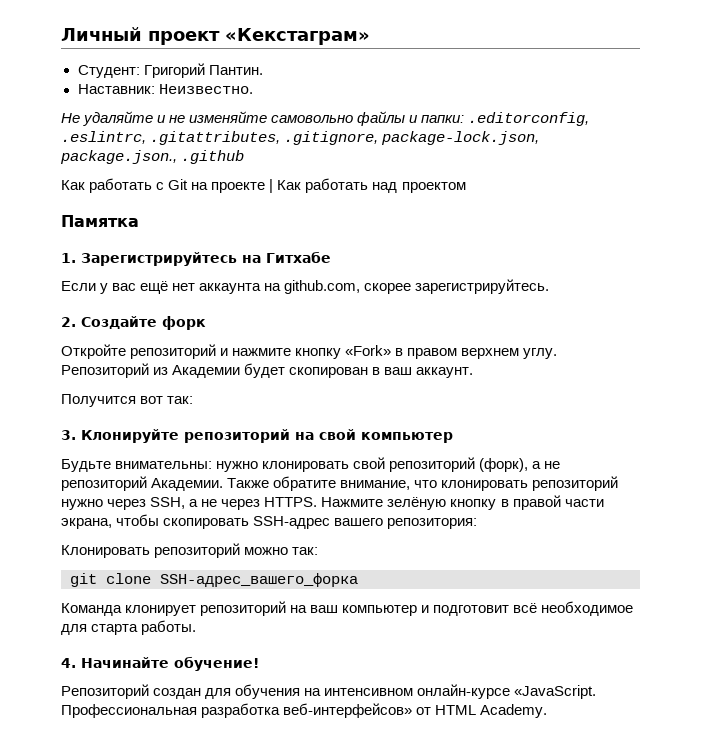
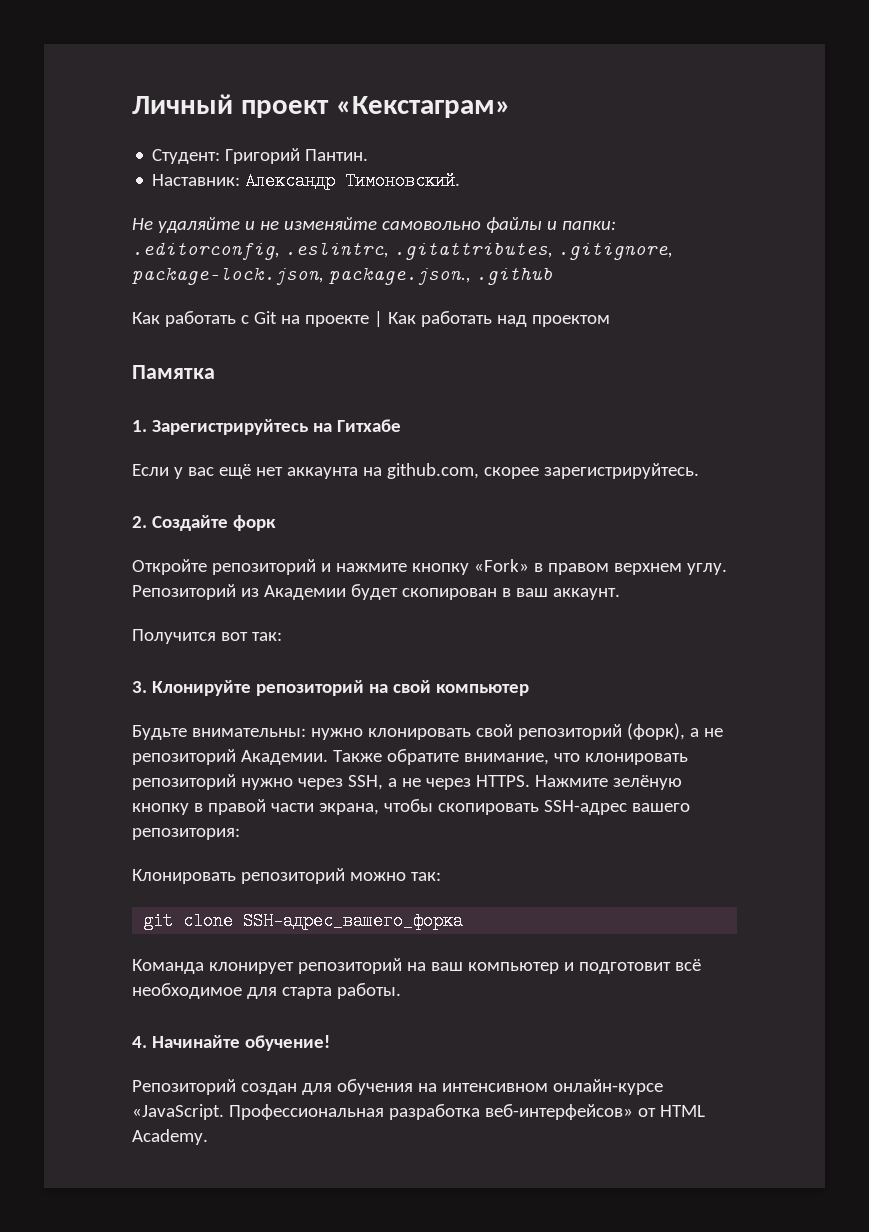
[158,84,253,94] Неизвестно. -> [245,173,461,190] Александр Тимоновский.

